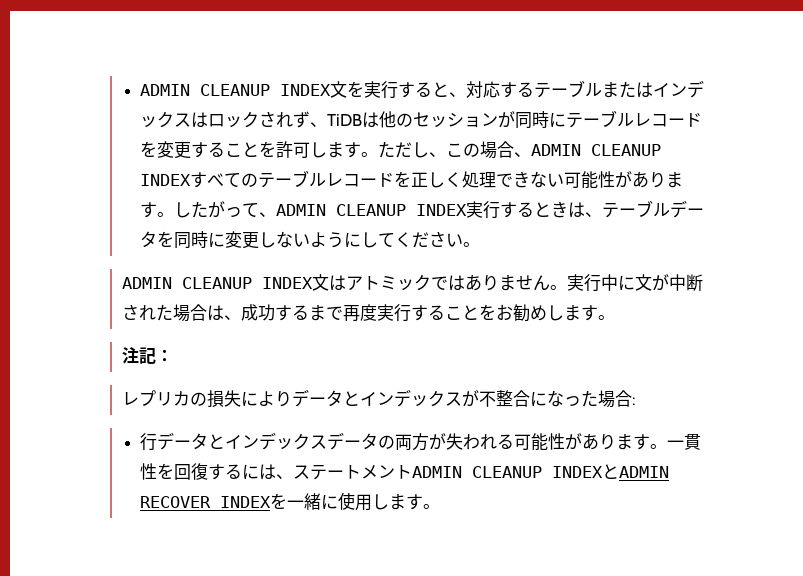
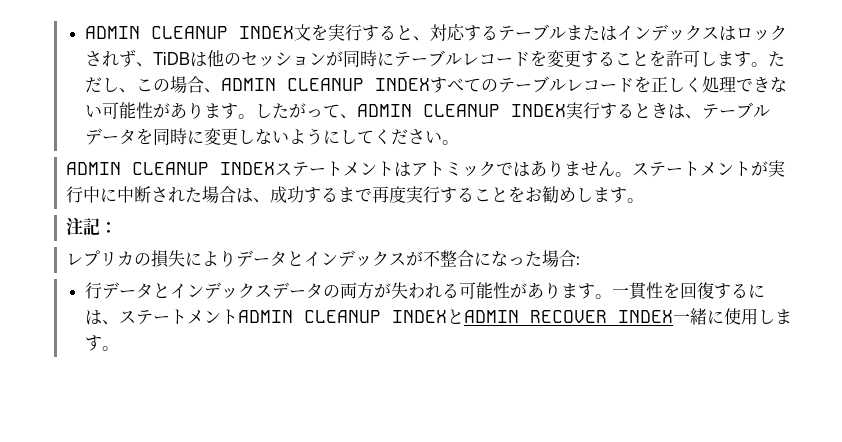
[311,274,329,291] 文 -> [275,161,395,177] ステートメント
(567, 287) none -> [632,161,769,177] ステートメントが
[634,274,669,291] 文が -> (118, 195) none
[270,493,288,509] を -> (673, 316) none

